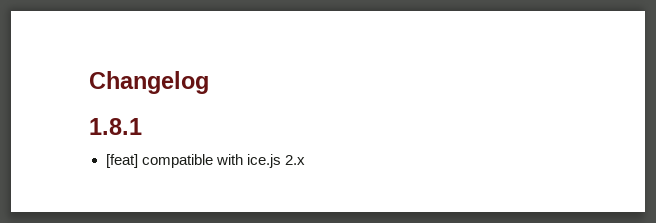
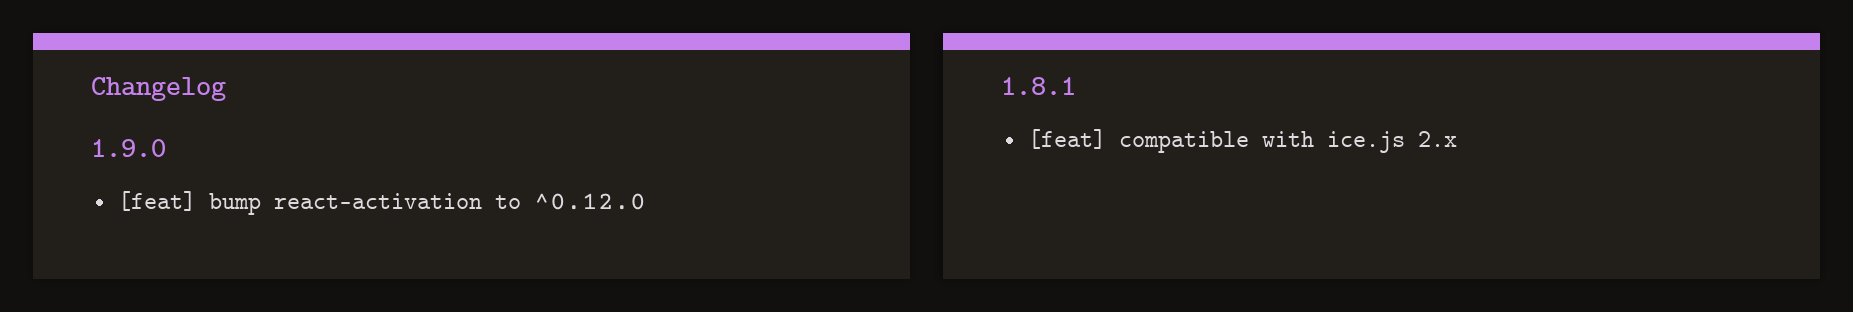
(209, 82) none -> [91,139,166,157] [117,191,646,215] // 1.9.0 // [feat] bump react-activation to ^0.12.0

